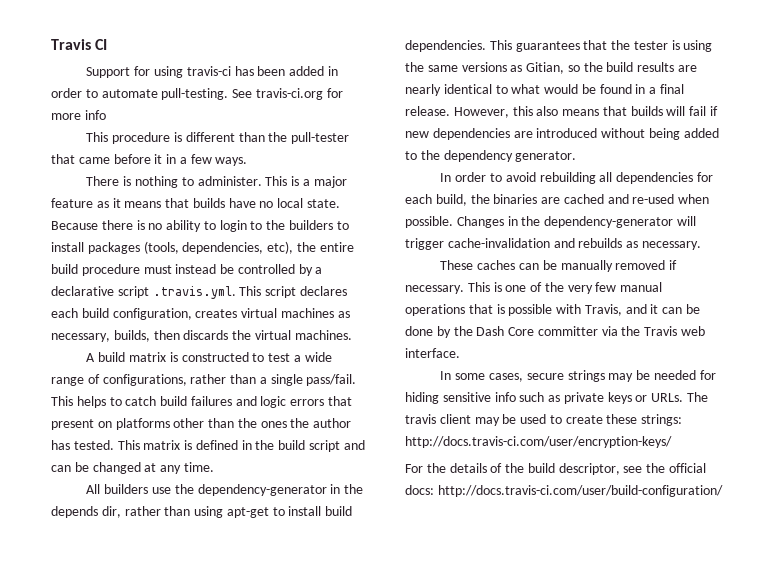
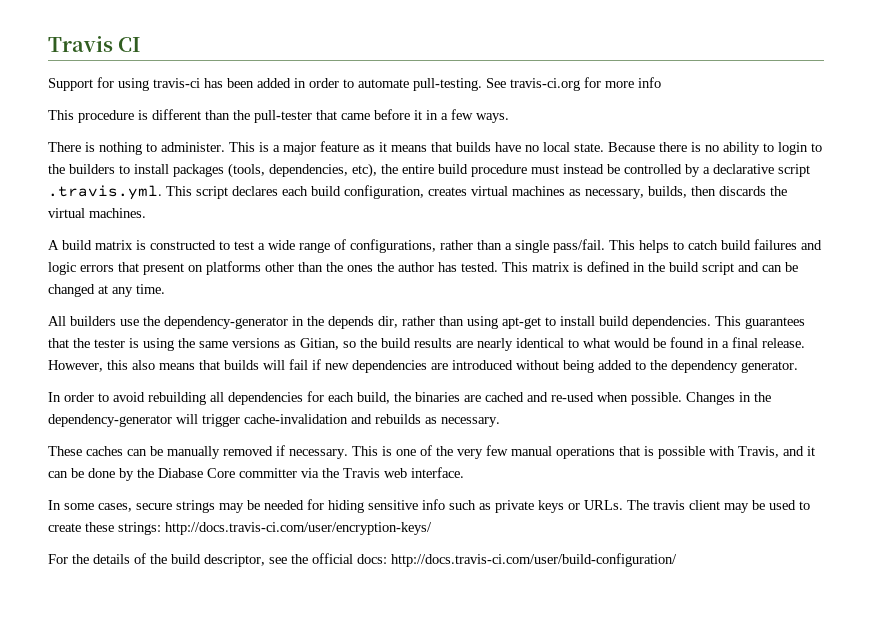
[476,326,505,336] Dash -> [158,468,203,478] Diabase

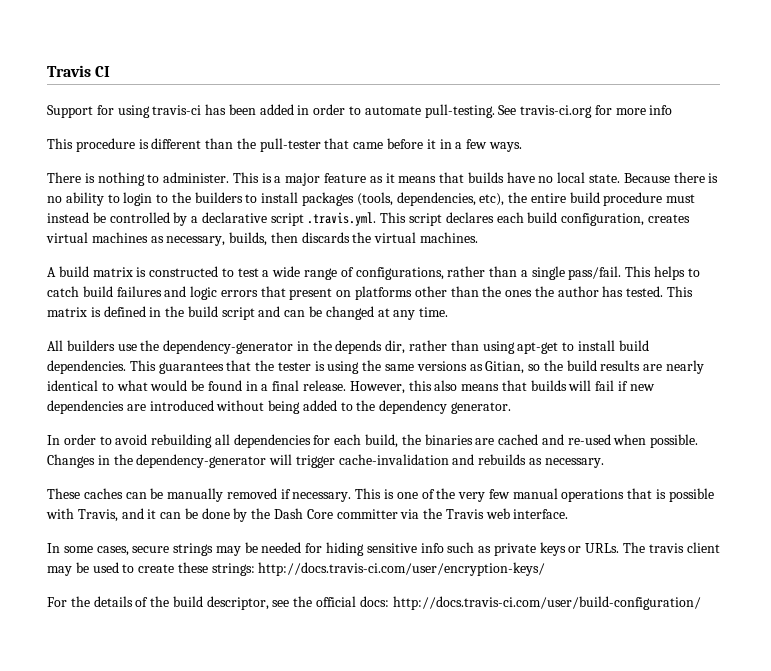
[158,468,203,478] Diabase -> [274,508,304,519] Dash

